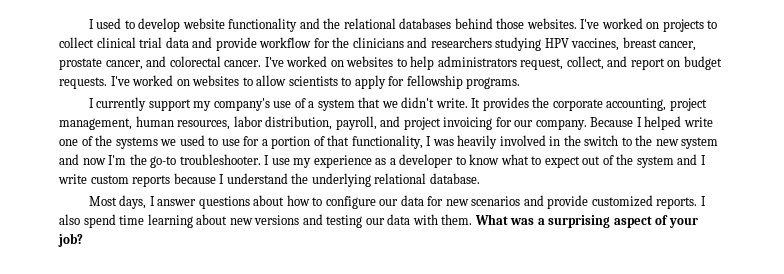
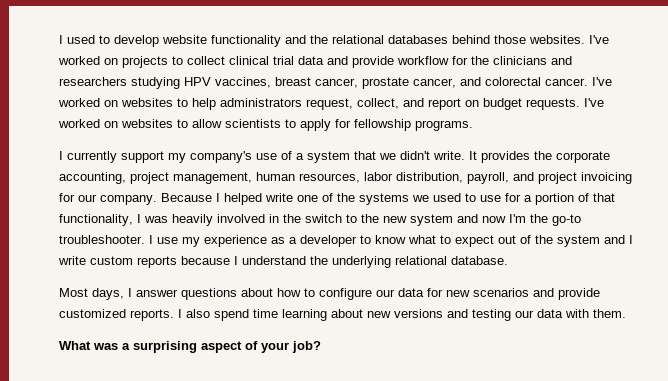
(473, 219) none -> (626, 313) //

